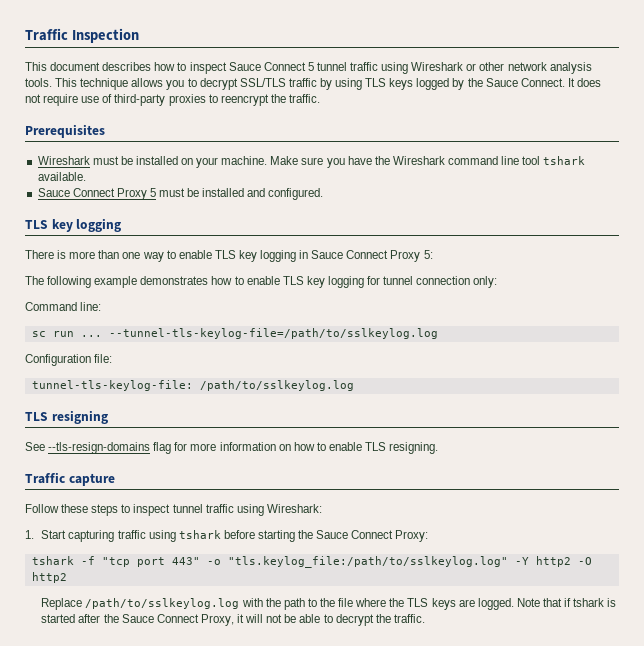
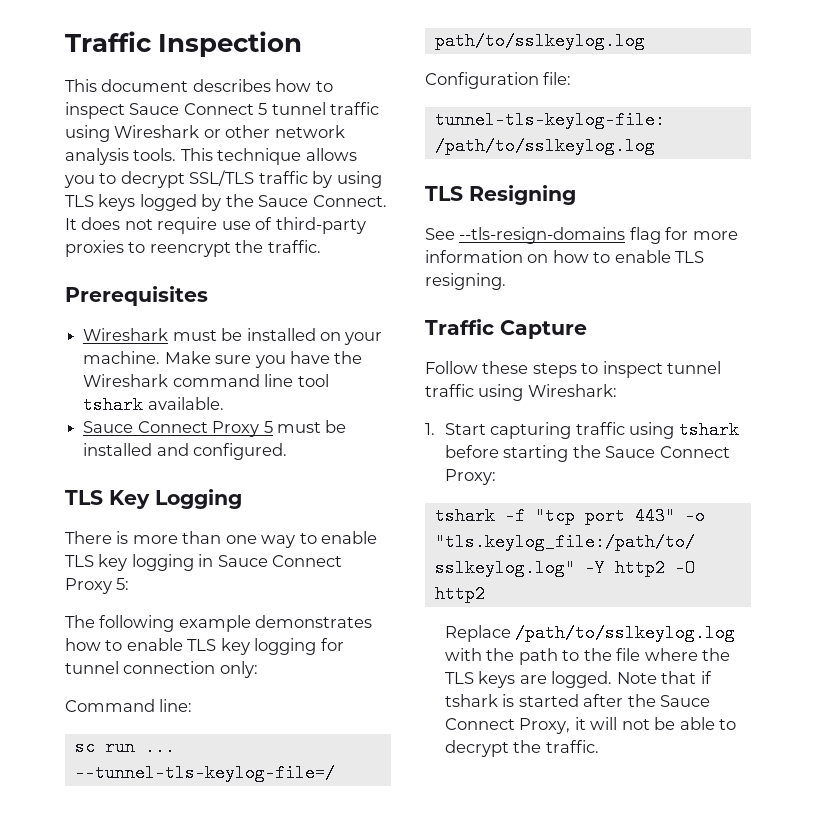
[51,218,122,232] key logging -> [109,489,242,509] Key Logging
[51,410,108,424] resigning -> [469,185,576,205] Resigning
[68,473,115,486] capture -> [500,320,587,339] Capture

